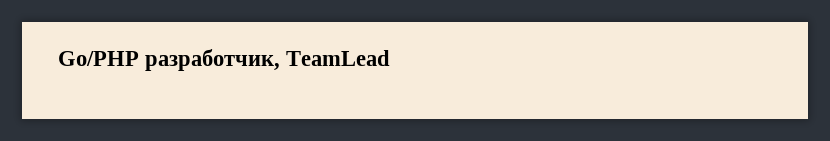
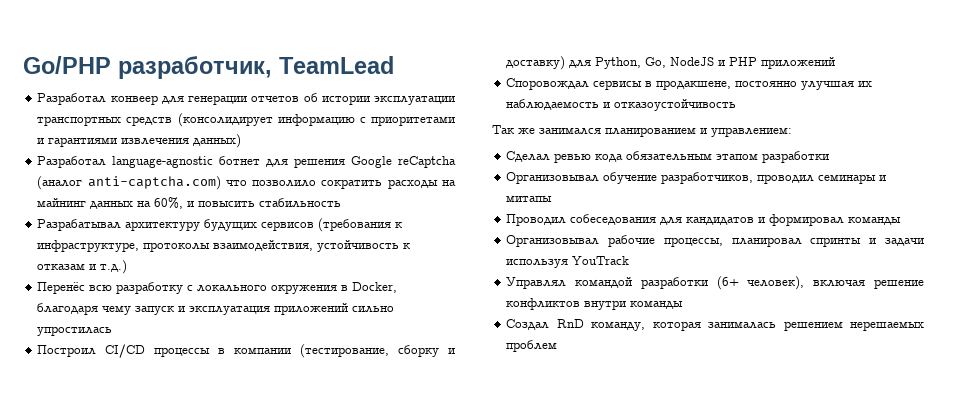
(391, 58) none -> [37,93,455,105] [37,113,455,127] [37,134,242,148] [37,156,456,168] [37,176,456,190] [37,197,342,209] [37,218,403,232] [37,240,411,252] [37,260,128,274] [37,282,398,294] [37,303,395,315] [37,326,113,336] [37,344,455,358] [506,56,836,70] [506,78,873,90] [506,99,737,111] [492,125,792,137] [506,151,830,163] [506,172,887,184] [506,195,553,202] [506,214,902,226] [506,235,924,247] [506,256,630,268] [506,276,924,290] [506,298,684,310] [506,319,924,331] [506,340,558,352] // Разработал конвеер для генерации отчетов об истории эксплуатации транспортных средств (консолидирует информацию с приоритетами и гарантиями извлечения данных) // Разработал language-agnostic ботнет для решения Google reCaptcha (аналог anti-captcha.com) что позволило сократить расходы на майнинг данных на 60%, и повысить стабильность // Разрабатывал архитектуру будущих сервисов (требования к инфраструктуре, протоколы взаимодействия, устойчивость к отказам и т.д.) // Перенёс всю разработку с локального окружения в Docker, благодаря чему запуск и эксплуатация приложений сильно упростилась // Построил CI/CD процессы в компании (тестирование, сборку и доставку) для Python, Go, NodeJS и PHP приложений // Споровождал сервисы в продакшене, постоянно улучшая их наблюдаемость и отказоустойчивость // Так же занимался планированием и управлением: // Сделал ревью кода обязательным этапом разработки // Организовывал обучение разработчиков, проводил семинары и митапы // Проводил собеседования для кандидатов и формировал команды // Организовывал рабочие процессы, планировал спринты и задачи используя YouTrack // Управлял командой разработки (6+ человек), включая решение конфликтов внутри команды // Создал RnD команду, которая занималась решением нерешаемых проблем

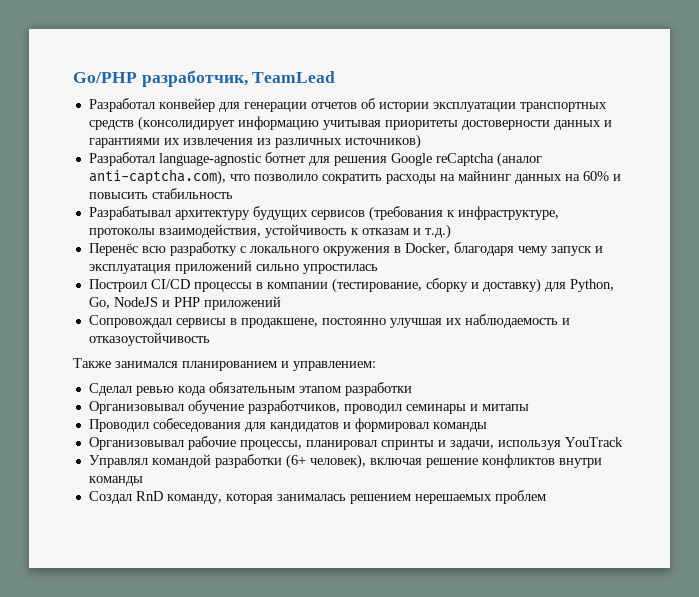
[110,95,158,105] конвеер -> [158,98,215,112] конвейер
[359,116,455,126] [37,134,242,148] с приоритетами и гарантиями извлечения данных) -> [322,120,612,130] [88,134,421,149] учитывая приоритеты достоверности данных и гарантиями их извлечения из различных источников)
[87,176,221,190] anti-captcha.com) -> [88,169,226,185] anti-captcha.com),
[154,197,184,209] 60%, -> [582,171,609,181] 60%
[506,78,590,90] Споровождал -> [88,315,172,328] Сопровождал
[492,125,535,135] Так же -> [73,358,111,368] Также
[884,238,924,246] задачи -> [449,440,494,450] задачи,

